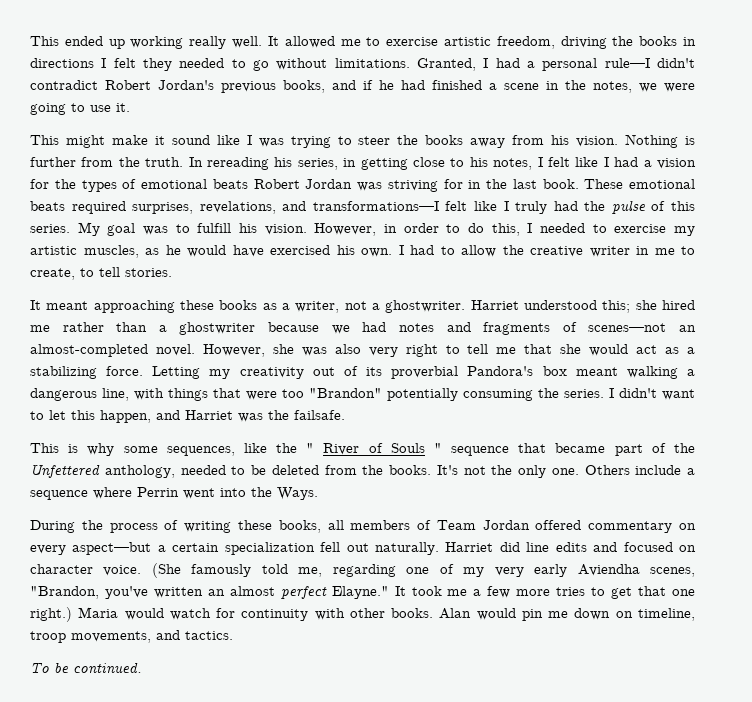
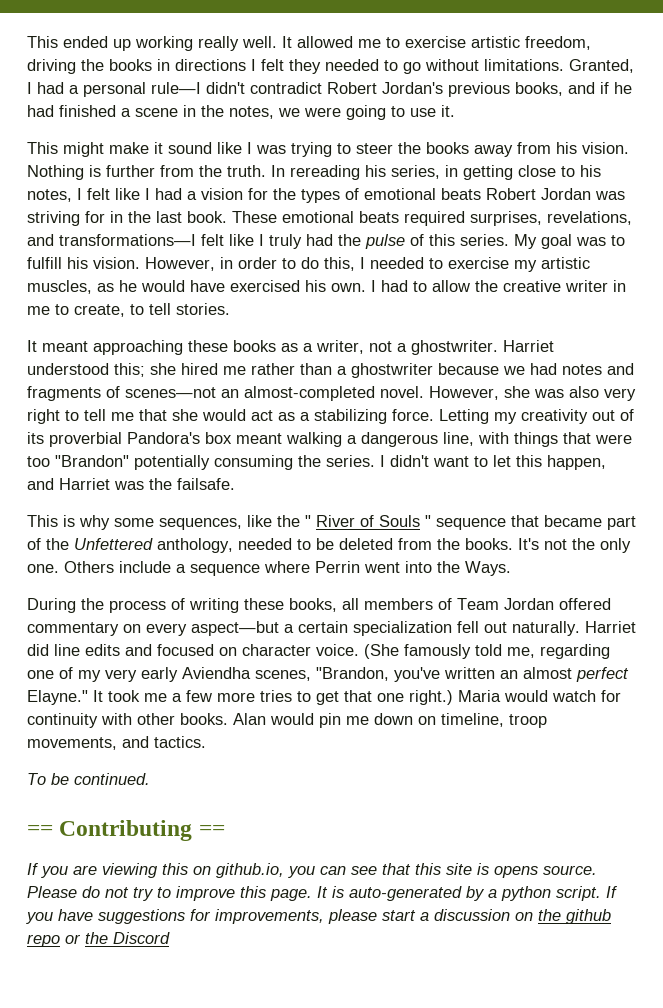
(142, 668) none -> [27,820,225,841] [27,863,597,878] [27,886,618,901] [26,909,611,924] [27,932,170,947] // == Contributing == // If you are viewing this on github.io, you can see that this site is opens source. Please do not try to improve this page. It is auto-generated by a python script. If you have suggestions for improvements, please start a discussion on the github repo or the Discord

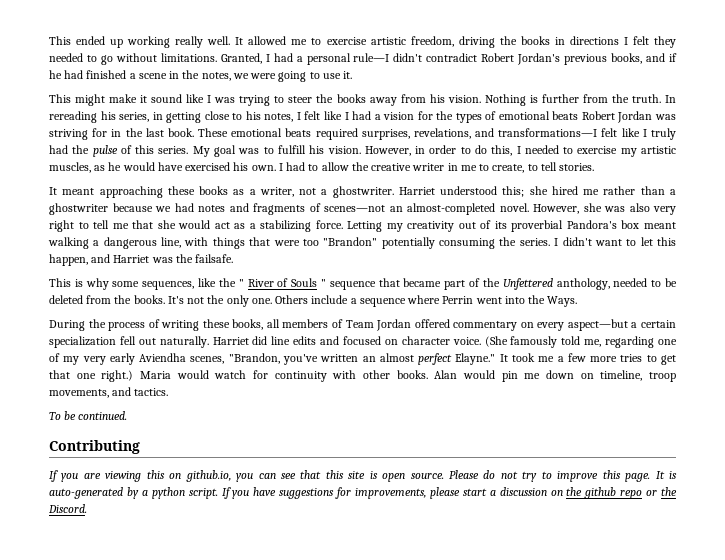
[27,825,53,836] == -> (128, 415) none
[198,825,225,836] == -> (140, 447) none
[494,866,538,878] opens -> [382,473,406,482] open
[113,932,170,944] Discord -> [48,504,87,513] Discord.

